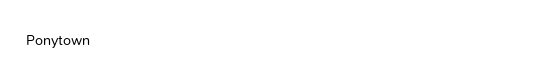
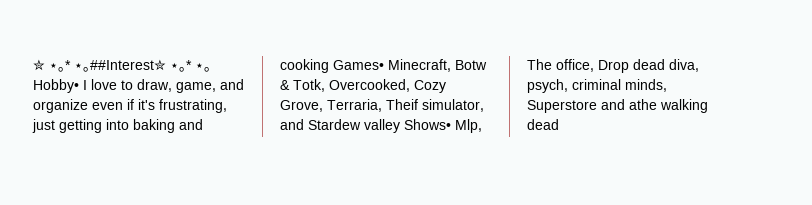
[26,35,90,49] Ponytown -> [33,59,211,72] [33,79,244,93] [33,99,227,113] [32,119,203,133] [280,59,487,73] [280,79,446,93] [280,99,484,112] [280,119,482,133] [527,59,699,73] [527,79,667,93] [527,99,708,113] [527,119,559,130] ✮ ⋆｡* ⋆｡##Interest✮ ⋆｡* ⋆｡Hobby• I love to draw, game, and organize even if it's frustrating, just getting into baking and cooking Games• Minecraft, Botw & Totk, Overcooked, Cozy Grove, Terraria, Theif simulator, and Stardew valley Shows• Mlp, The office, Drop dead diva, psych, criminal minds, Superstore and athe walking dead

